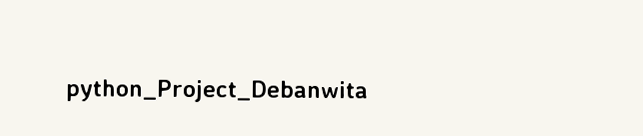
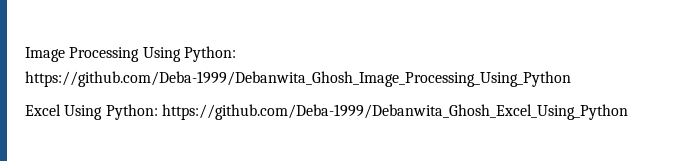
[66,79,368,104] python_Project_Debanwita -> [25,46,236,62] [25,71,571,87] [25,104,628,120] Image Processing Using Python: https://github.com/Deba-1999/Debanwita_Ghosh_Image_Processing_Using_Python // Excel Using Python: https://github.com/Deba-1999/Debanwita_Ghosh_Excel_Using_Python

